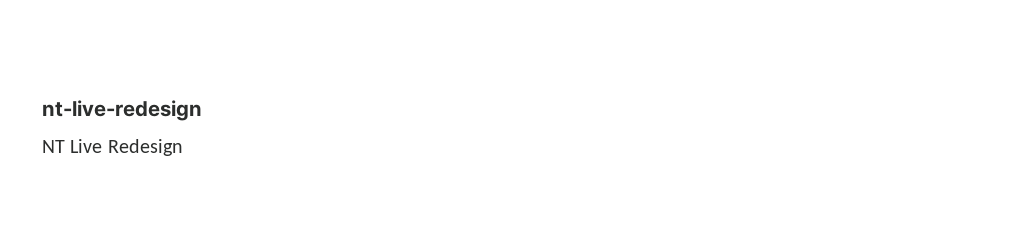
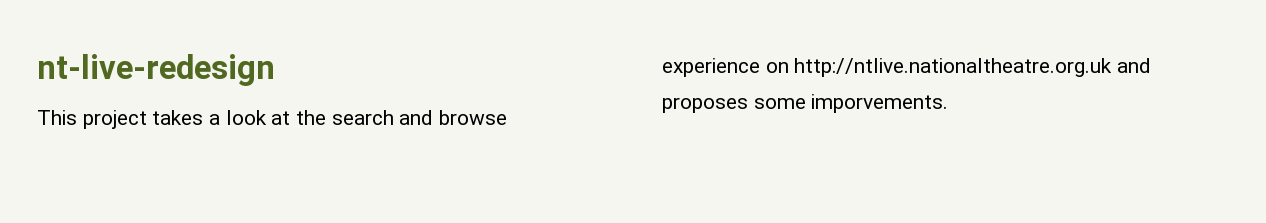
[42,139,183,156] NT Live Redesign -> [37,110,508,129] [662,58,1152,77] [662,94,949,113] This project takes a look at the search and browse experience on http://ntlive.nationaltheatre.org.uk and proposes some imporvements.

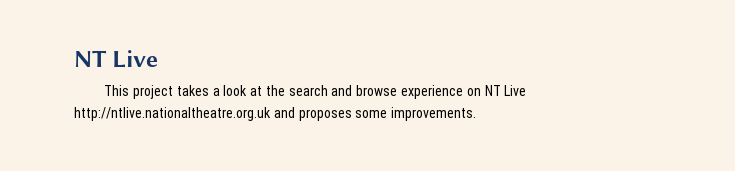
[37,54,275,86] nt-live-redesign -> [74,50,159,68] NT Live
(789, 67) none -> [484,85,527,96] NT Live
[811,94,949,113] imporvements. -> [391,107,477,121] improvements.

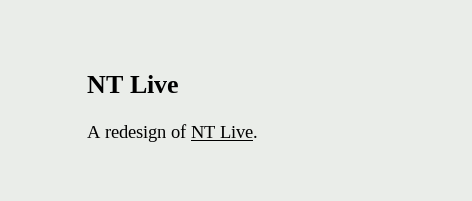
[104,85,527,99] [74,107,477,121] This project takes a look at the search and browse experience on NT Live http://ntlive.nationaltheatre.org.uk and proposes some improvements. -> [87,124,258,142] A redesign of NT Live.

